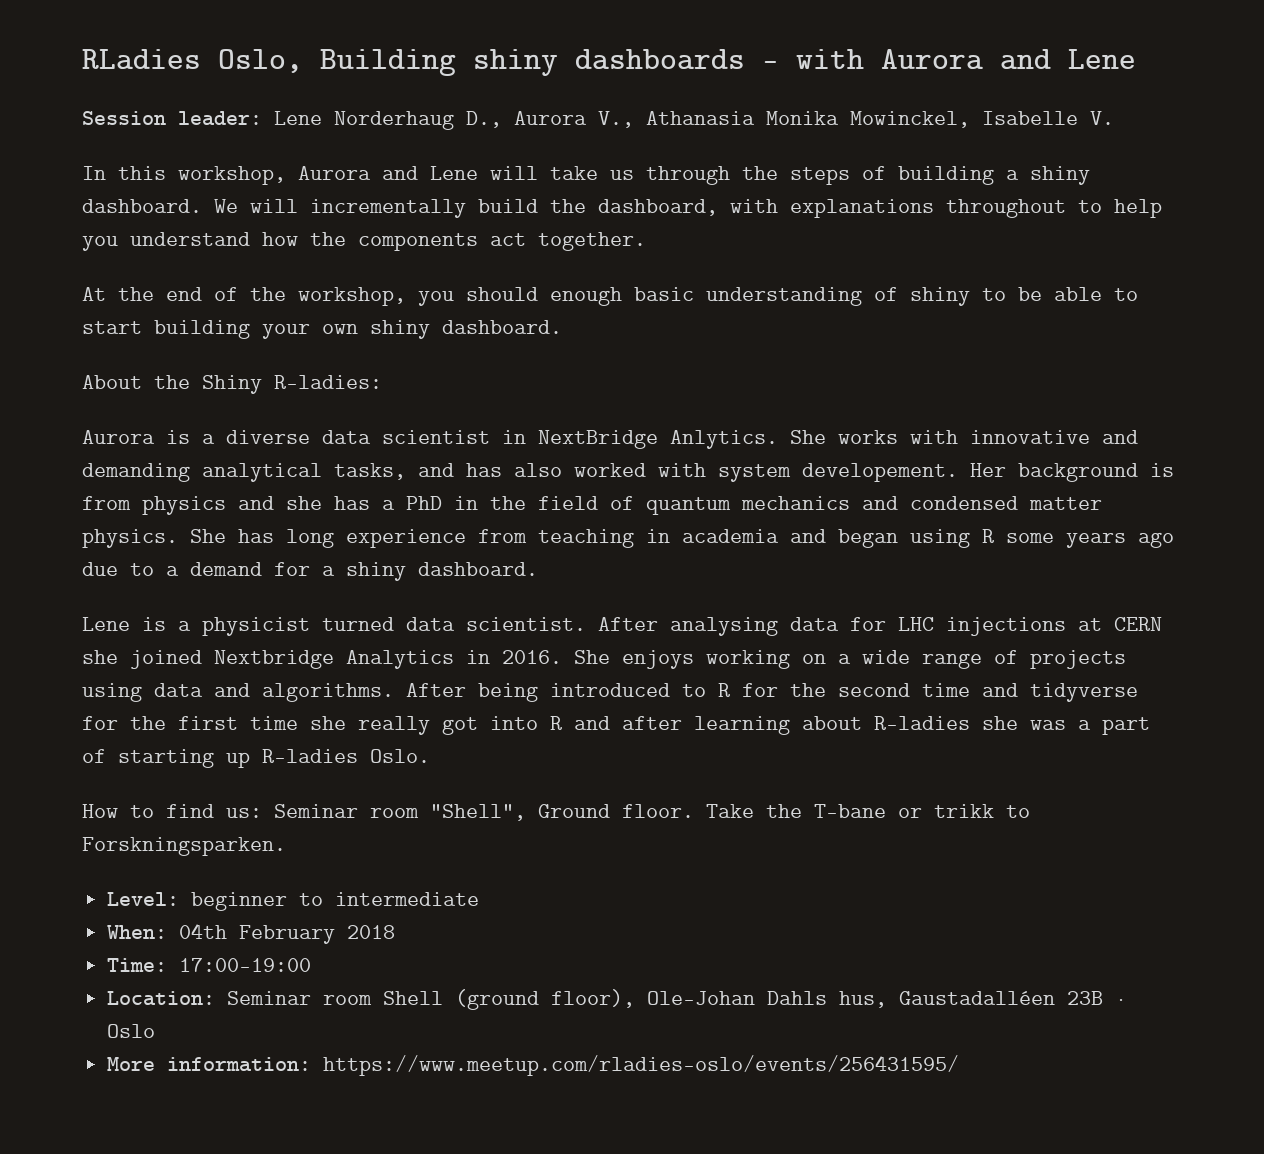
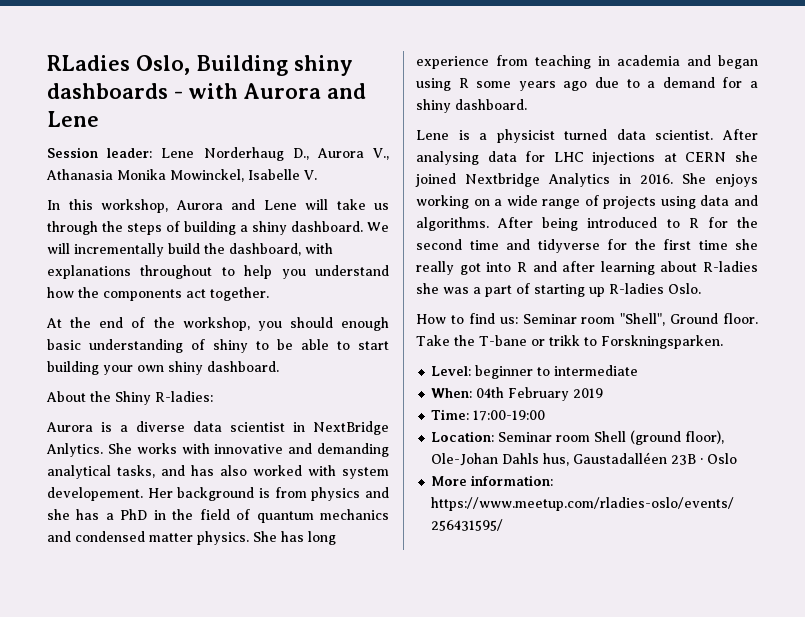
[347,925,396,939] 2018 -> [573,388,604,398] 2019

